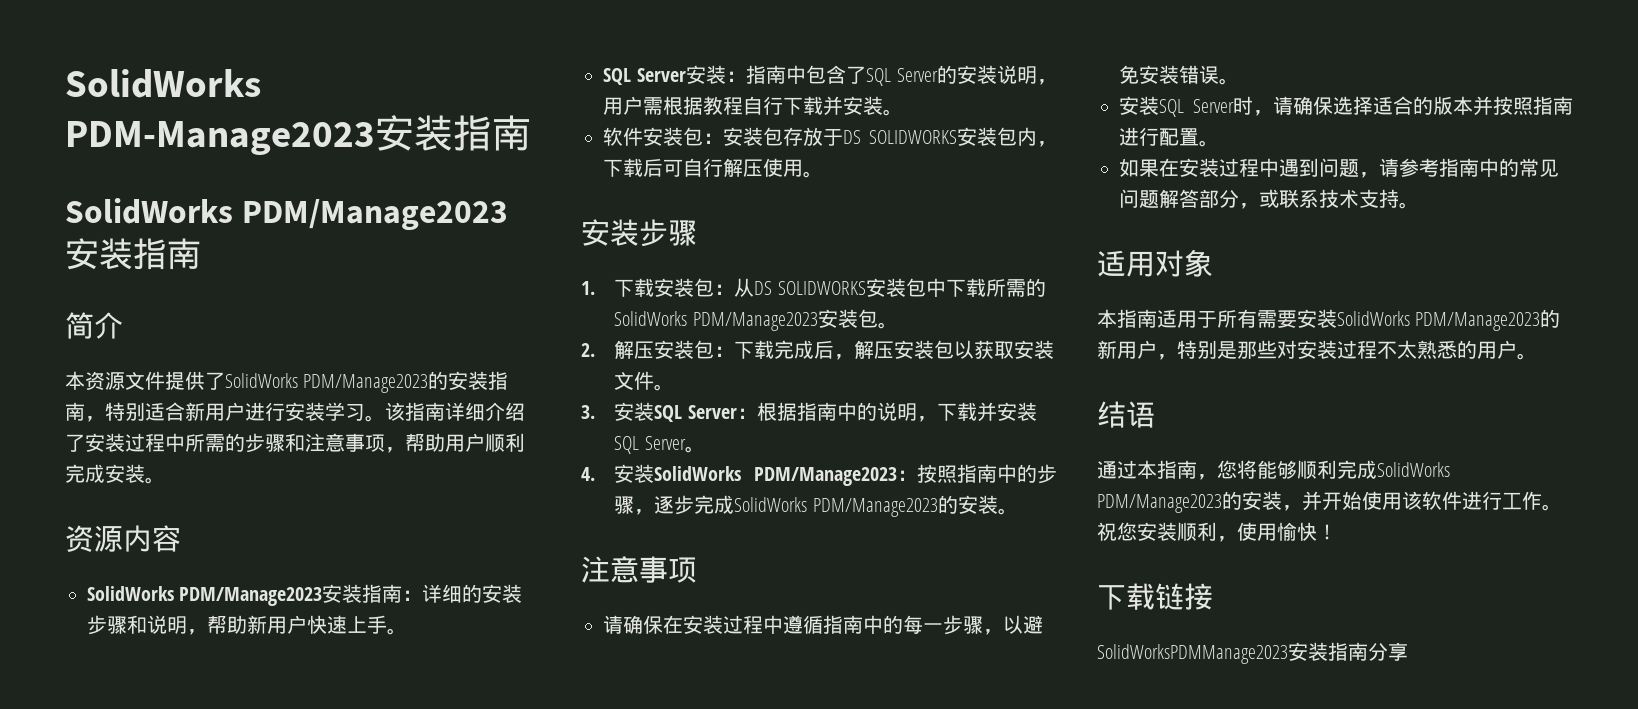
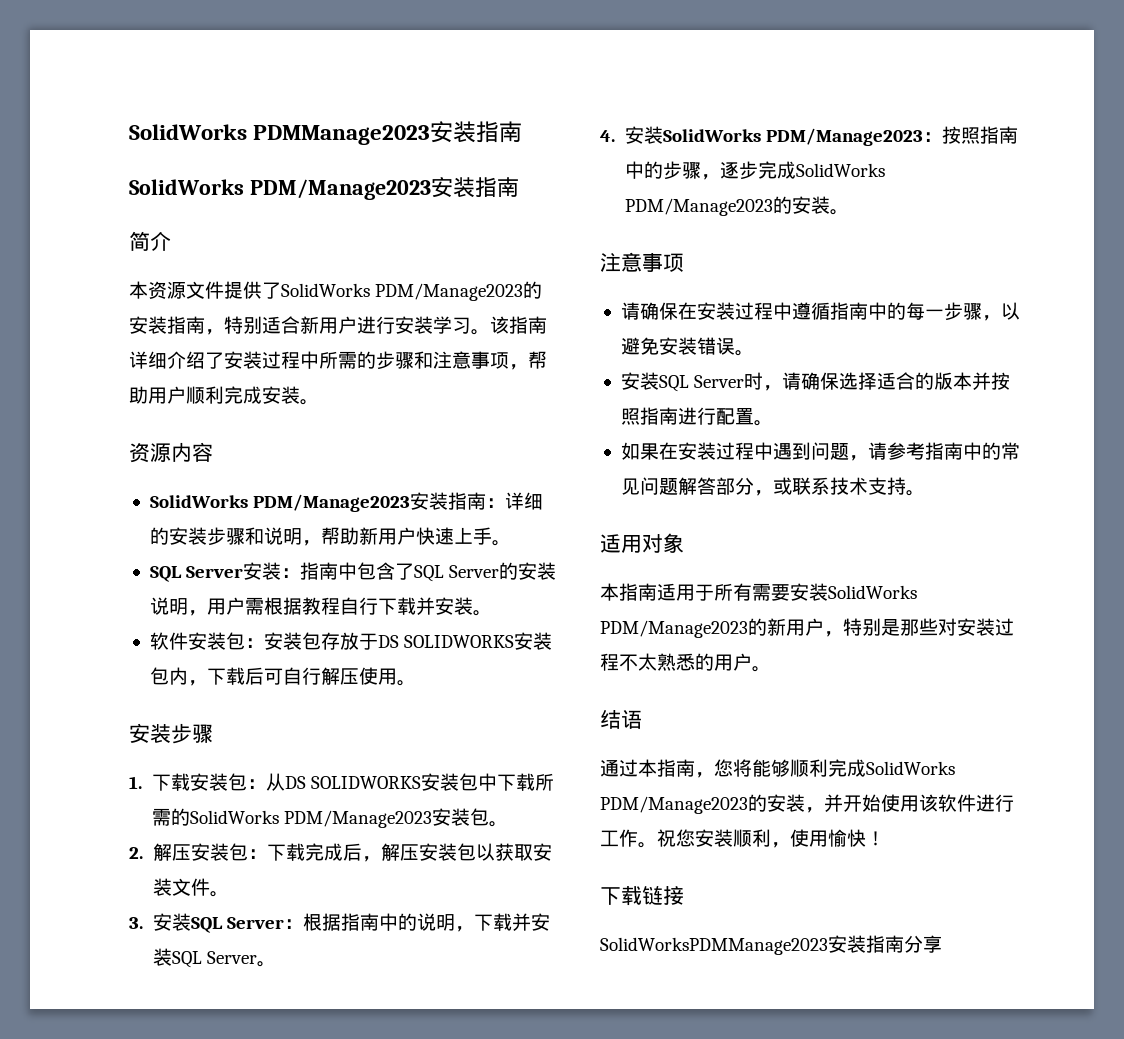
[65,69,261,98] [65,121,375,155] SolidWorks PDM-Manage2023 -> [129,124,431,145] SolidWorks PDMManage2023

